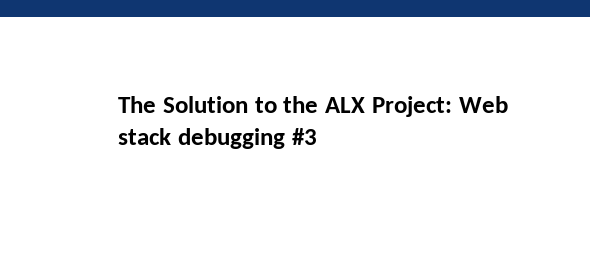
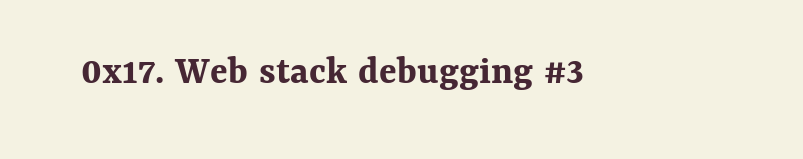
[118,96,452,117] The Solution to the ALX Project: -> [81,61,164,83] 0x17.

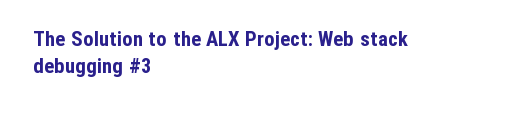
[81,61,164,83] 0x17. -> [33,31,313,50] The Solution to the ALX Project:

